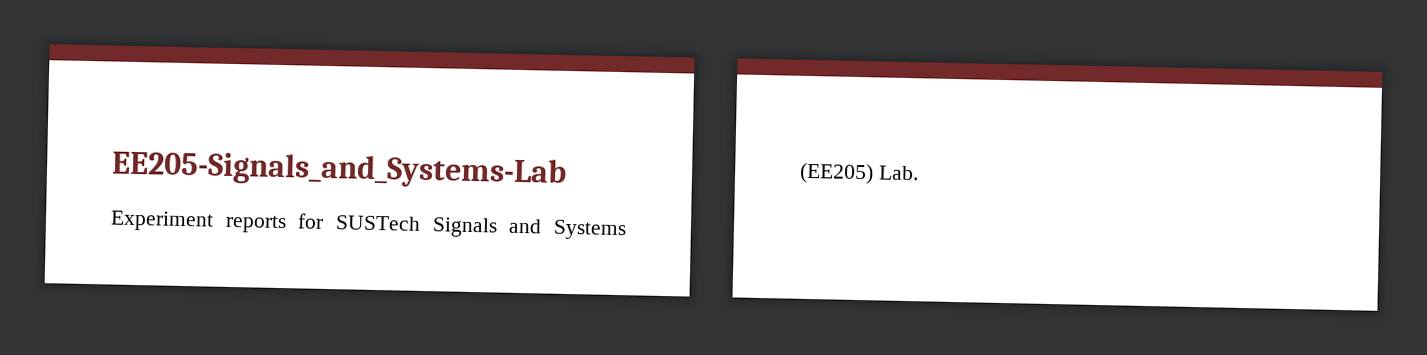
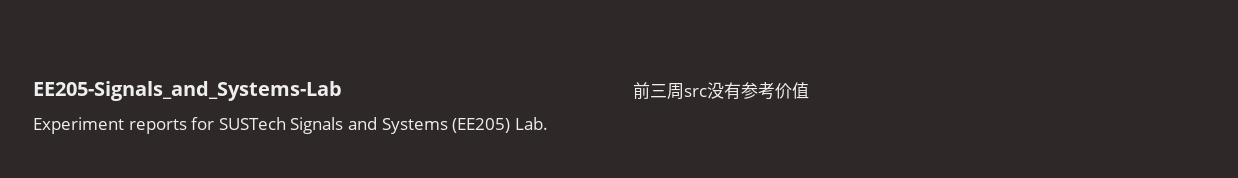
(919, 173) none -> [633,82,809,100] // 前三周src没有参考价值

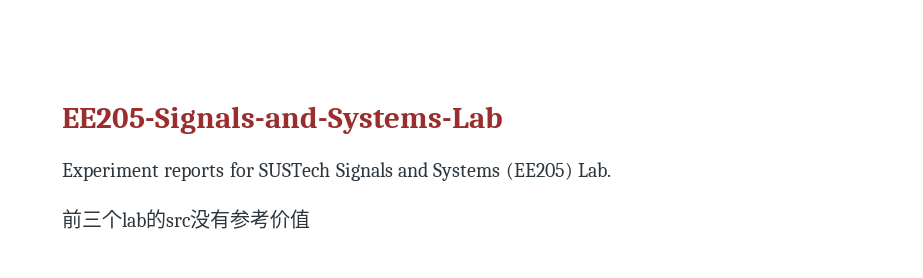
[33,81,342,101] EE205-Signals_and_Systems-Lab -> [62,106,503,134] EE205-Signals-and-Systems-Lab
[667,83,684,100] 周 -> [102,209,166,229] 个lab的

